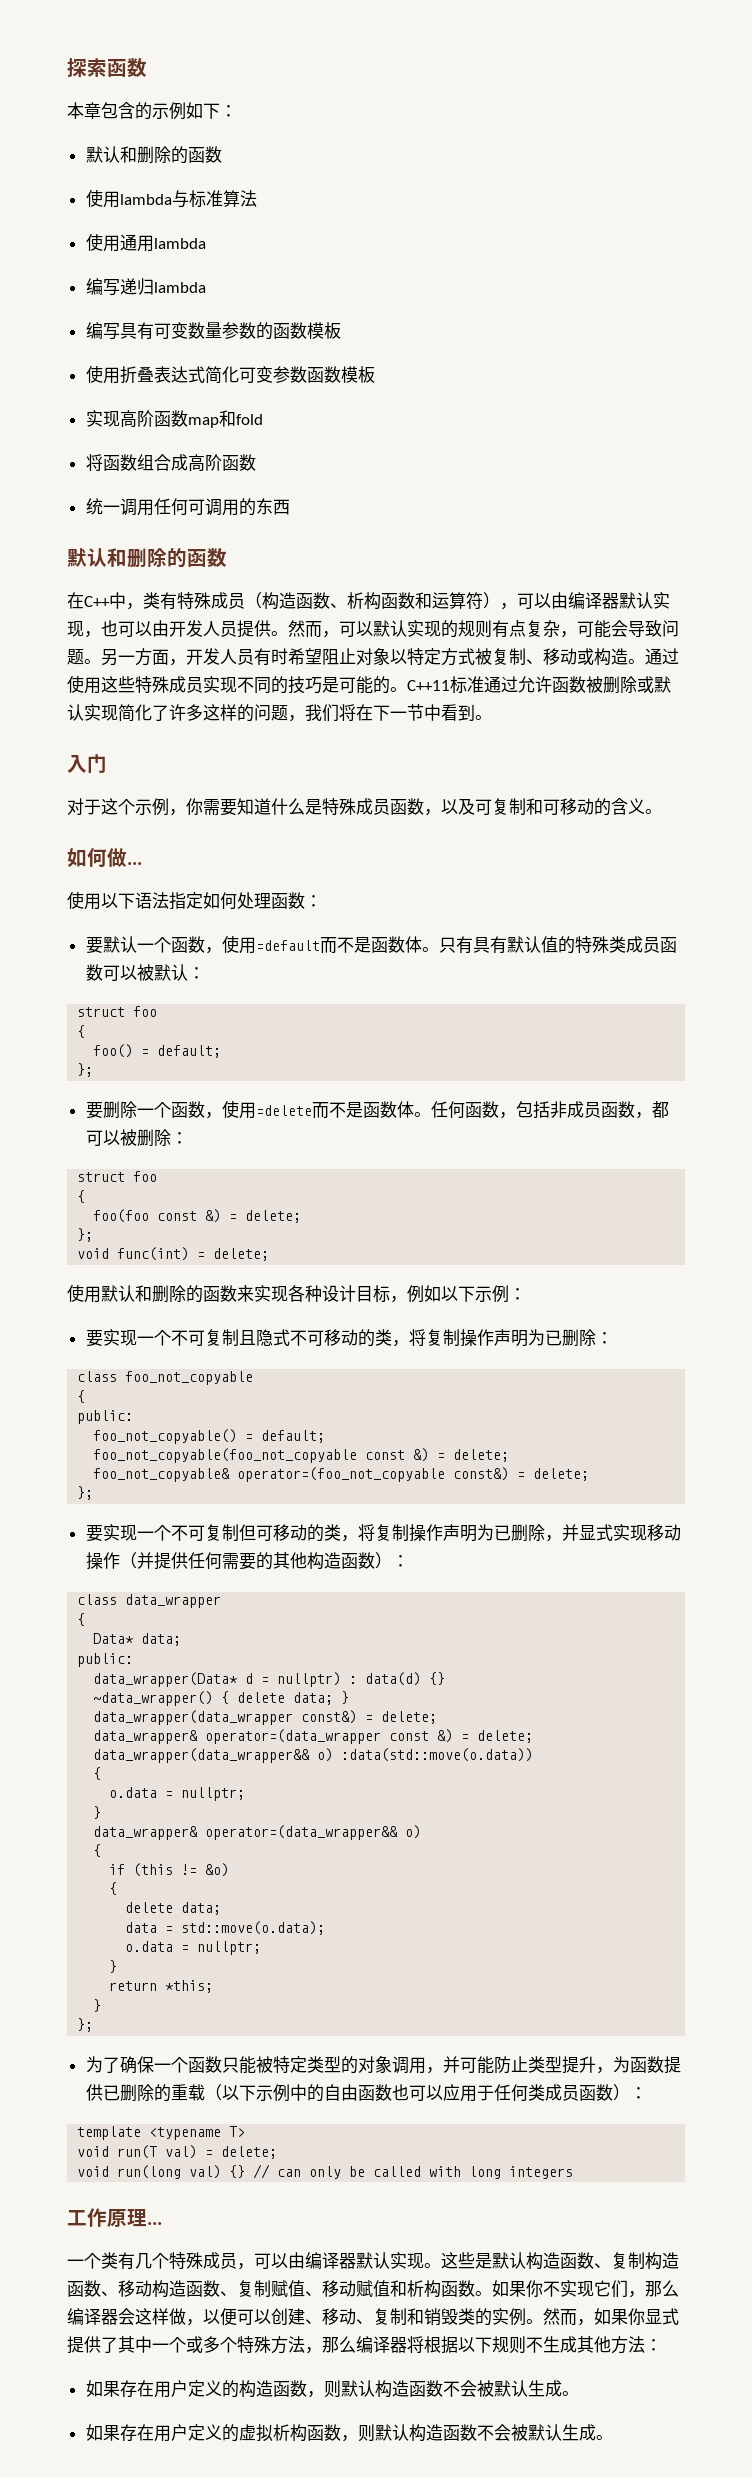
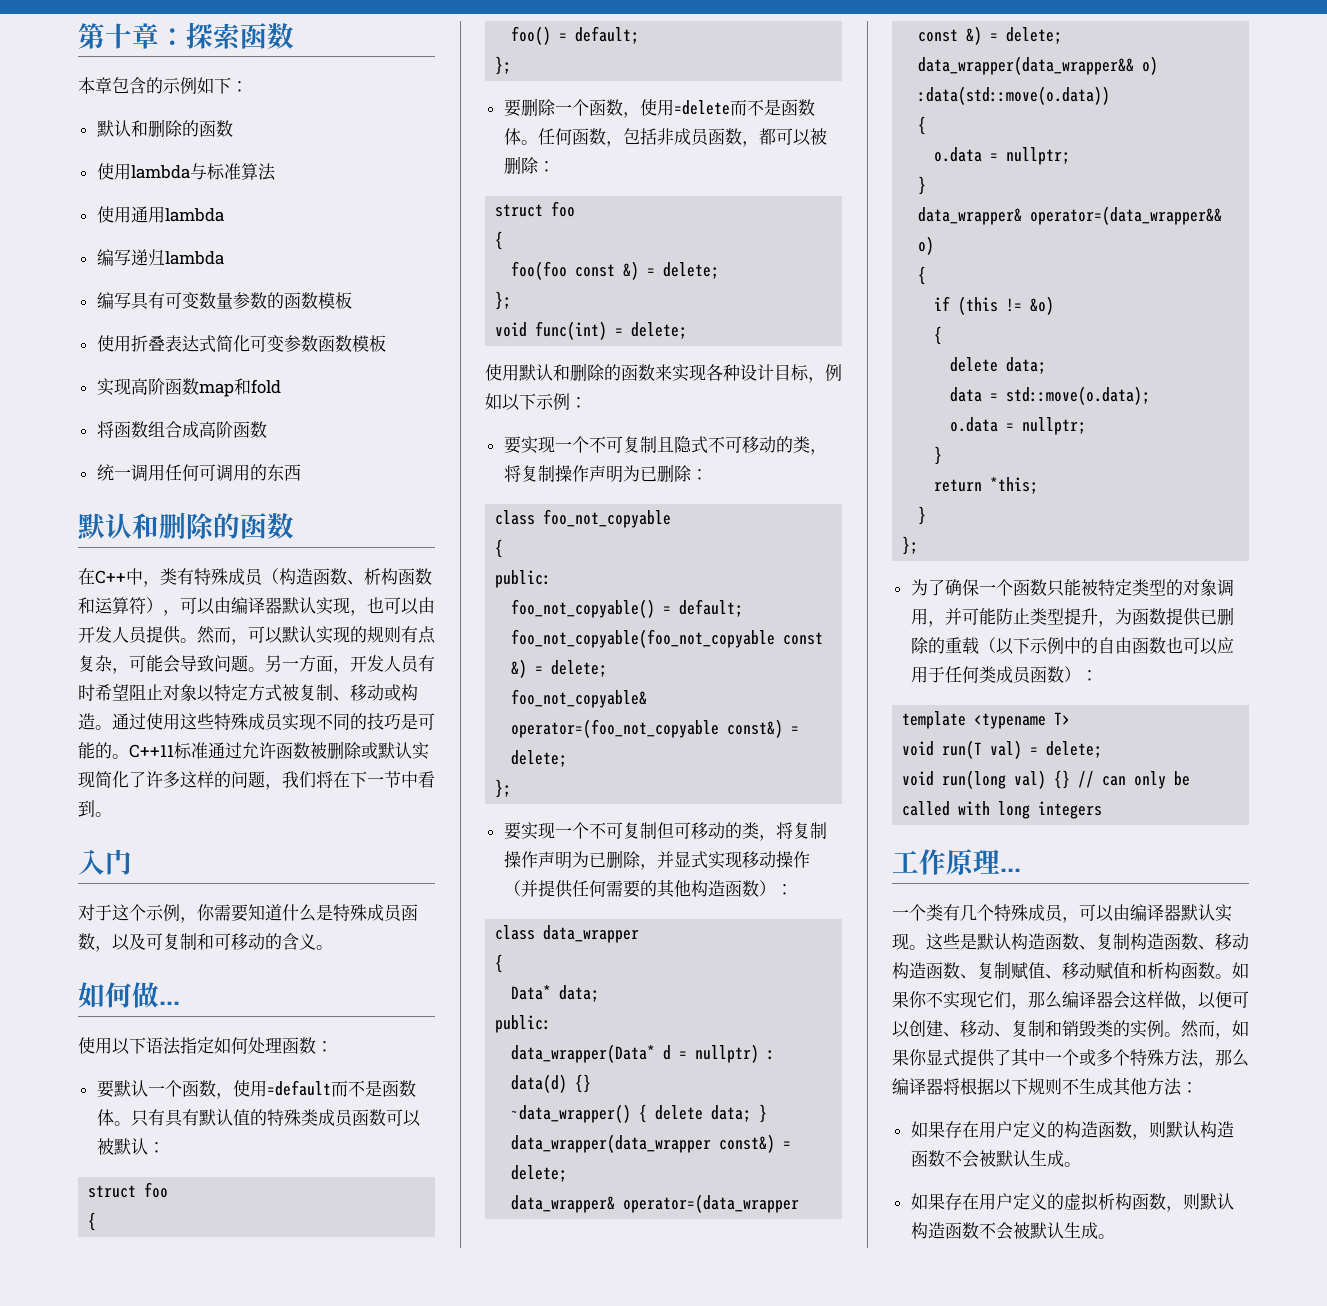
(67, 67) none -> [78,23,186,49] 第十章：

